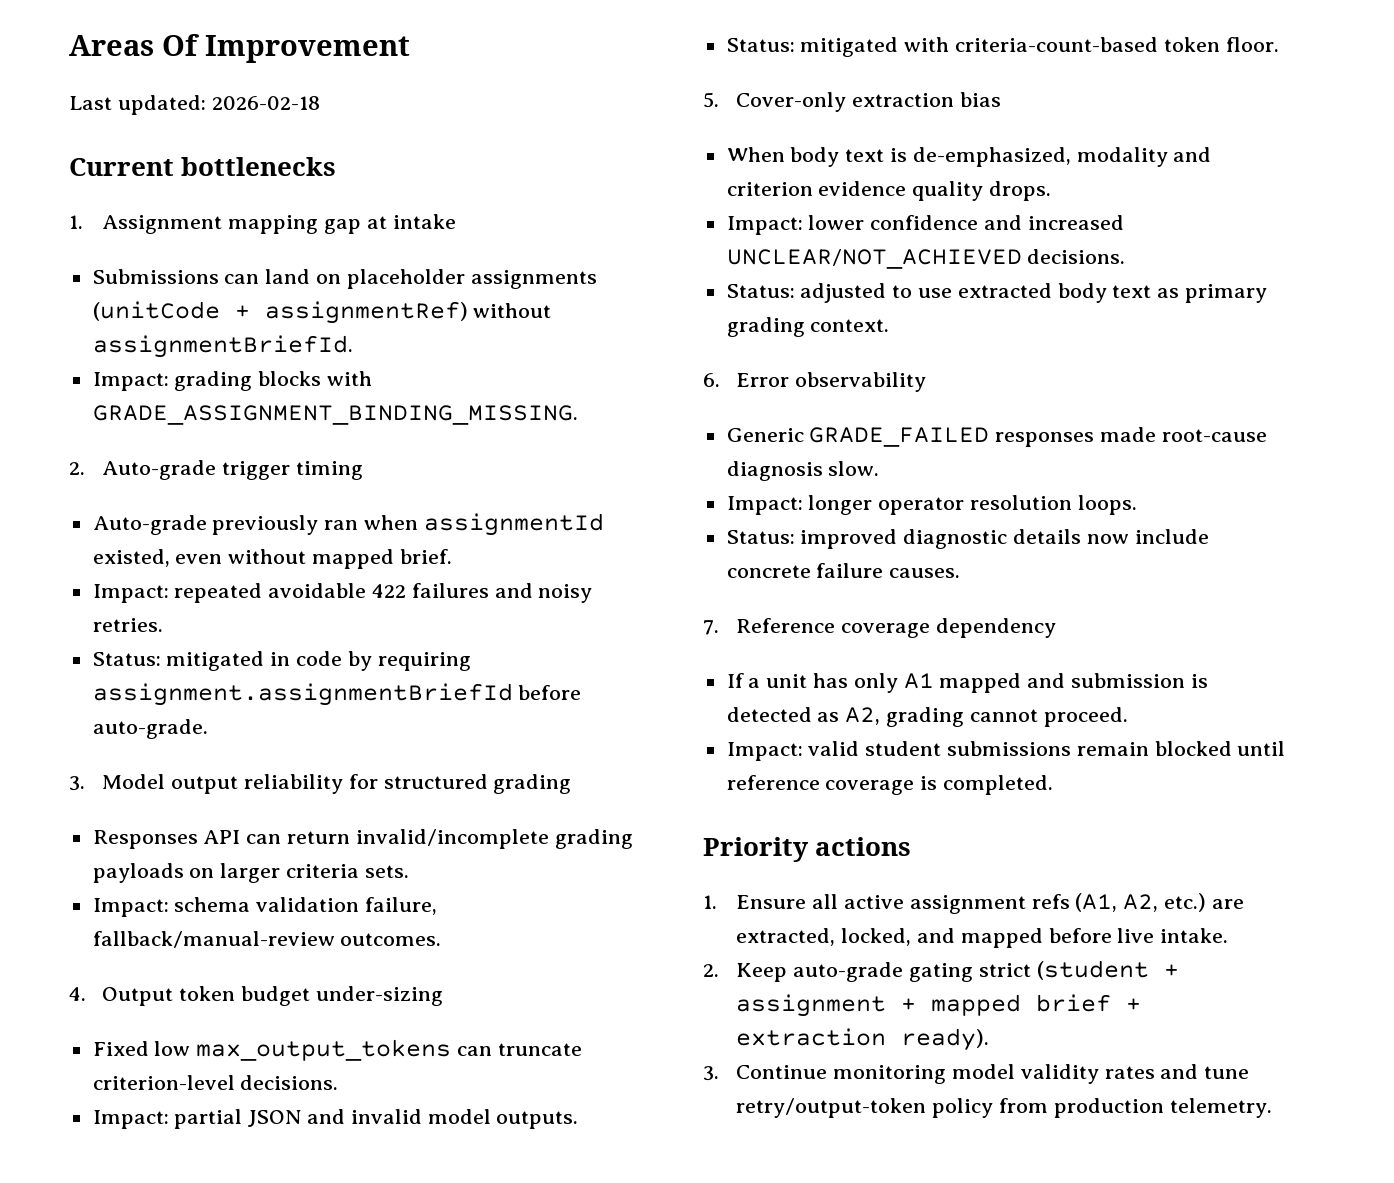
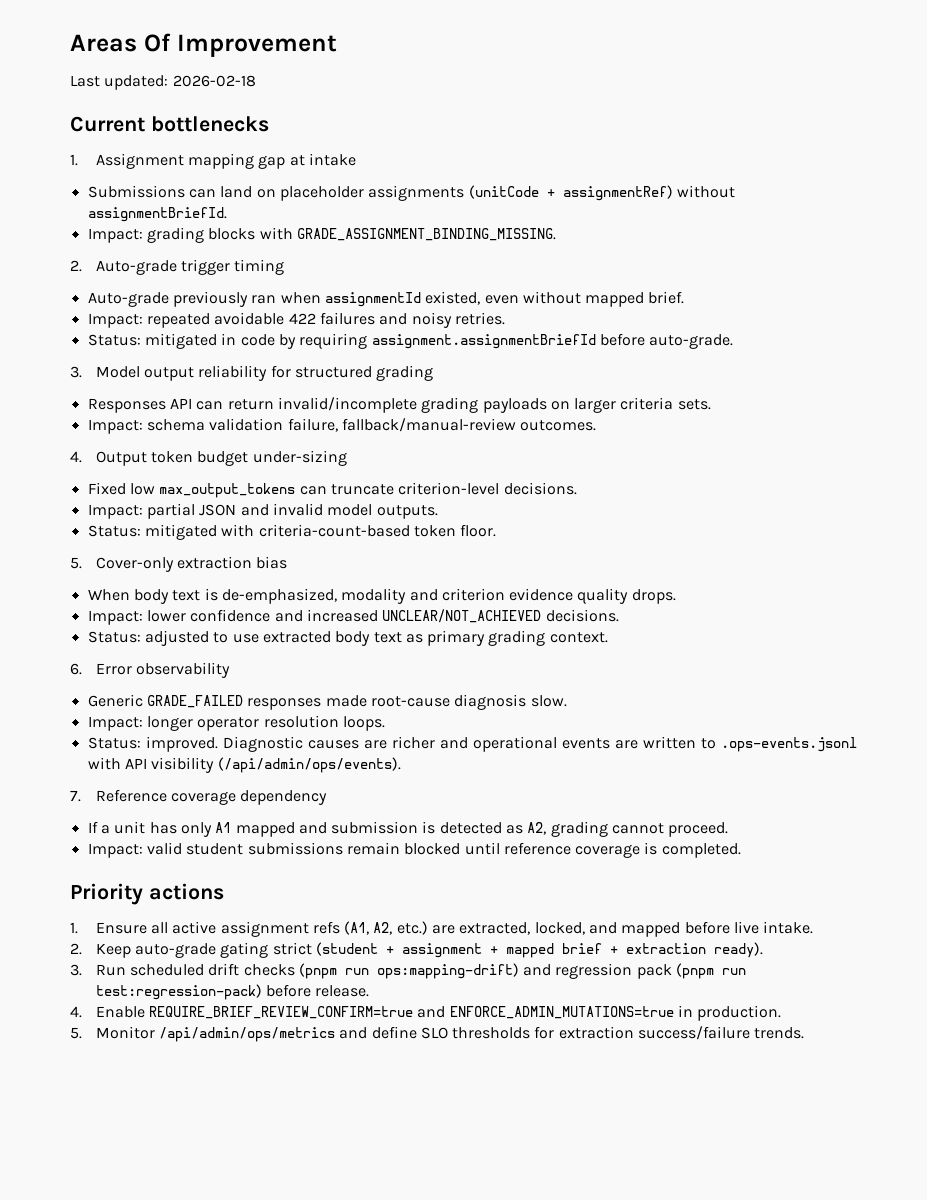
[800,529,1209,549] [726,563,961,578] improved diagnostic details now include concrete failure causes. -> [145,736,857,752] [87,757,401,773] improved. Diagnostic causes are richer and operational events are written to .ops-events.jsonl with API visibility (/api/admin/ops/events).
[736,1064,1250,1084] [736,1098,1272,1118] Continue monitoring model validity rates and tune retry/output-token policy from production telemetry. -> [95,963,747,979] [95,984,370,1000] [70,1005,782,1021] [70,1026,805,1042] Run scheduled drift checks (pnpm run ops:mapping-drift) and regression pack (pnpm run test:regression-pack) before release. // 4. Enable REQUIRE_BRIEF_REVIEW_CONFIRM=true and ENFORCE_ADMIN_MUTATIONS=true in production. // 5. Monitor /api/admin/ops/metrics and define SLO thresholds for extraction success/failure trends.

